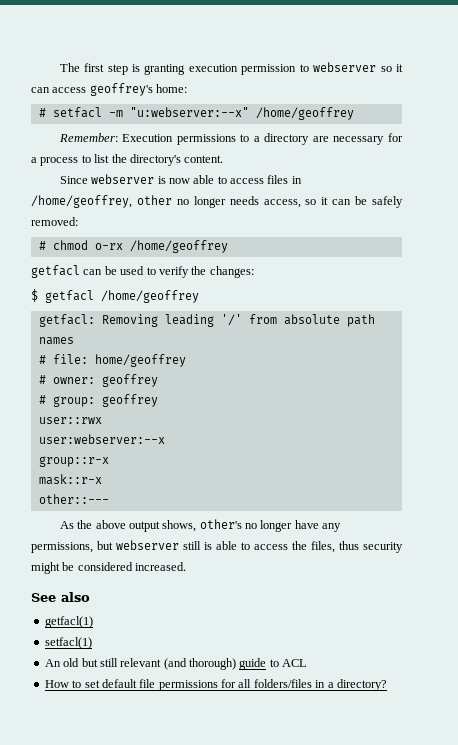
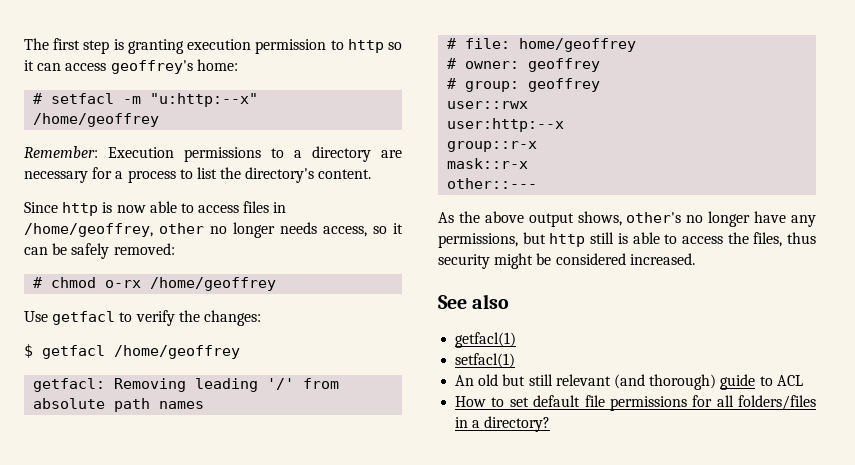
[313,62,377,72] webserver -> [347,39,384,53] http
[129,107,249,117] "u:webserver:--x" -> [150,93,259,107] "u:http:--x"
[91,174,155,184] webserver -> [62,202,99,216] http
[31,265,145,278] getfacl can be used -> [24,311,116,325] Use getfacl
[38,434,165,444] user:webserver:--x -> [447,118,565,132] user:http:--x
[116,540,179,550] webserver -> [549,233,586,247] http

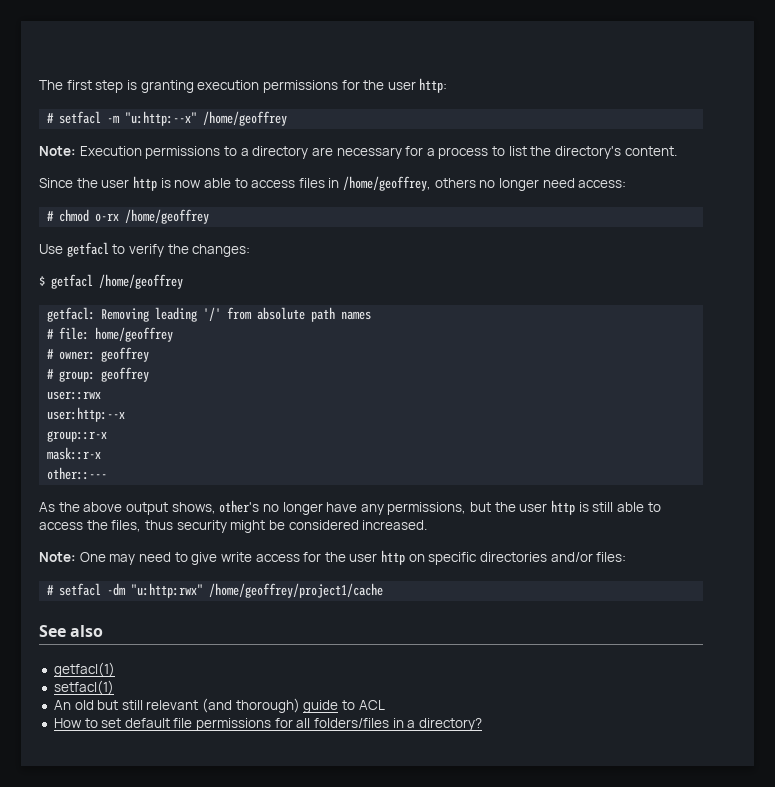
[255,39,402,54] [24,59,238,74] permission to http so it can access geoffrey's home: -> [262,78,448,93] permissions for the user http:
[24,146,98,158] Remember: -> [39,146,76,156] Note:
(58, 207) none -> [76,178,130,188] the user
[159,222,403,238] [24,243,175,259] other no longer needs access, so it can be safely removed: -> [434,178,627,191] others no longer need access:
[549,232,628,247] http still is -> [494,500,614,515] the user http is still
(695, 259) none -> [39,550,627,565] [47,583,384,598] // Note: One may need to give write access for the user http on specific directories and/or files: // # setfacl -dm "u:http:rwx" /home/geoffrey/project1/cache

